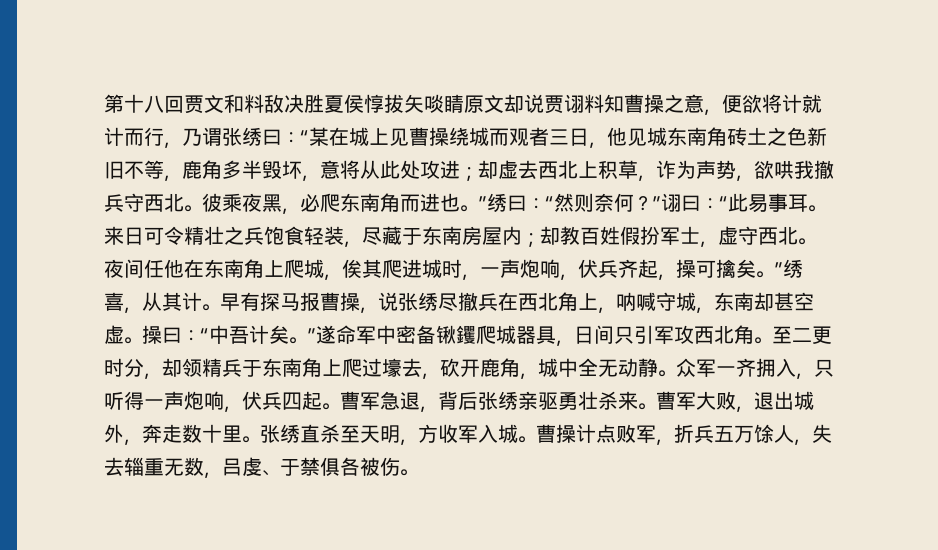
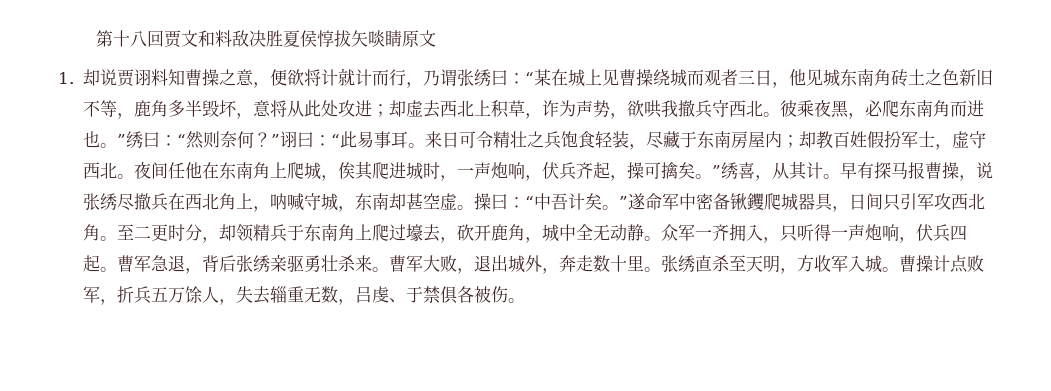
(504, 103) none -> [58,72,74,84] // 1.

